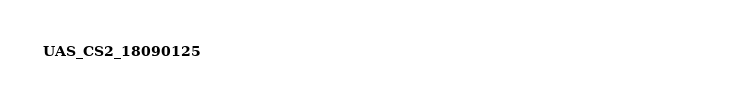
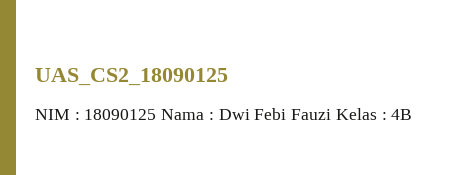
(201, 52) none -> [35,108,413,120] // NIM : 18090125 Nama : Dwi Febi Fauzi Kelas : 4B

